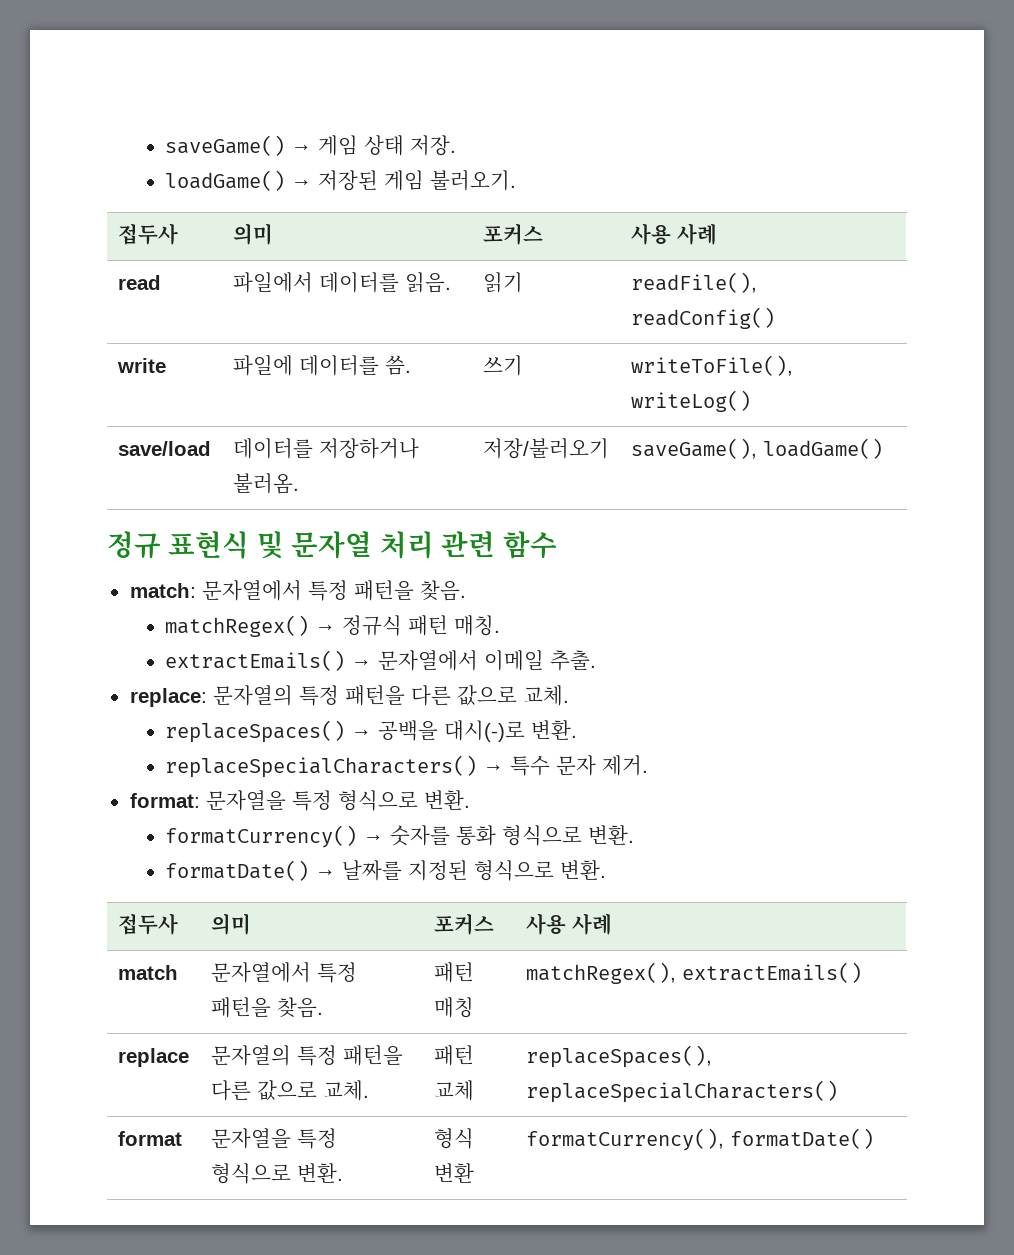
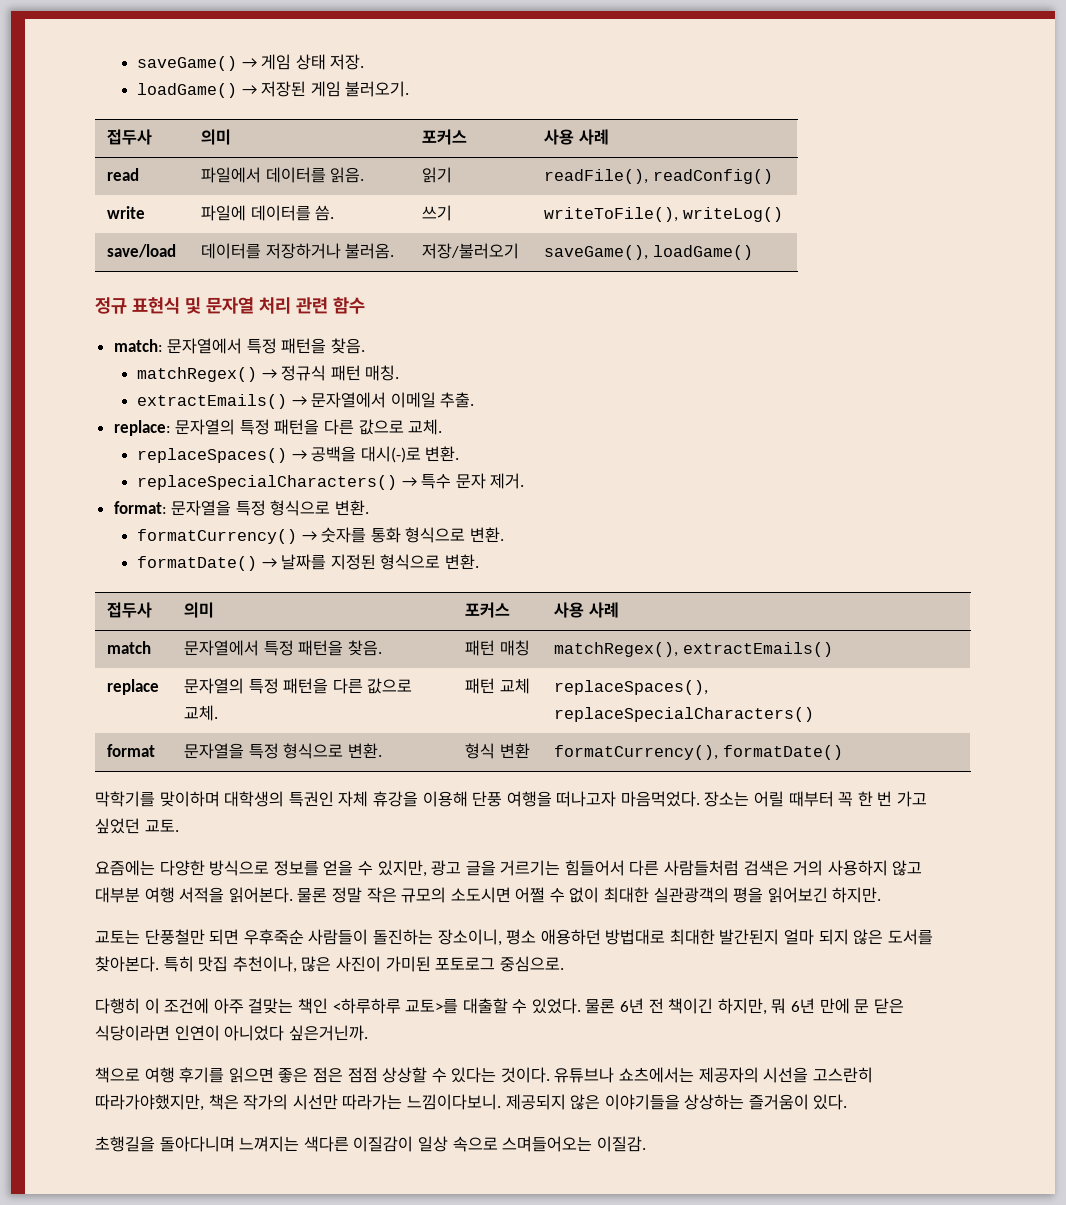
(874, 1138) none -> [95,791,928,807] [95,818,179,834] [95,860,923,877] [95,887,882,903] [95,929,933,946] [95,956,564,973] [95,998,904,1015] [95,1025,368,1041] [95,1067,873,1083] [95,1094,848,1111] [95,1136,646,1152] // 막학기를 맞이하며 대학생의 특권인 자체 휴강을 이용해 단풍 여행을 떠나고자 마음먹었다. 장소는 어릴 때부터 꼭 한 번 가고 싶었던 교토. // 요즘에는 다양한 방식으로 정보를 얻을 수 있지만, 광고 글을 거르기는 힘들어서 다른 사람들처럼 검색은 거의 사용하지 않고 대부분 여행 서적을 읽어본다. 물론 정말 작은 규모의 소도시면 어쩔 수 없이 최대한 실관광객의 평을 읽어보긴 하지만. // 교토는 단풍철만 되면 우후죽순 사람들이 돌진하는 장소이니, 평소 애용하던 방법대로 최대한 발간된지 얼마 되지 않은 도서를 찾아본다. 특히 맛집 추천이나, 많은 사진이 가미된 포토로그 중심으로. // 다행히 이 조건에 아주 걸맞는 책인 <하루하루 교토>를 대출할 수 있었다. 물론 6년 전 책이긴 하지만, 뭐 6년 만에 문 닫은 식당이라면 인연이 아니었다 싶은거닌까. // 책으로 여행 후기를 읽으면 좋은 점은 점점 상상할 수 있다는 것이다. 유튜브나 쇼츠에서는 제공자의 시선을 고스란히 따라가야했지만, 책은 작가의 시선만 따라가는 느낌이다보니. 제공되지 않은 이야기들을 상상하는 즐거움이 있다. // 초행길을 돌아다니며 느껴지는 색다른 이질감이 일상 속으로 스며들어오는 이질감.

